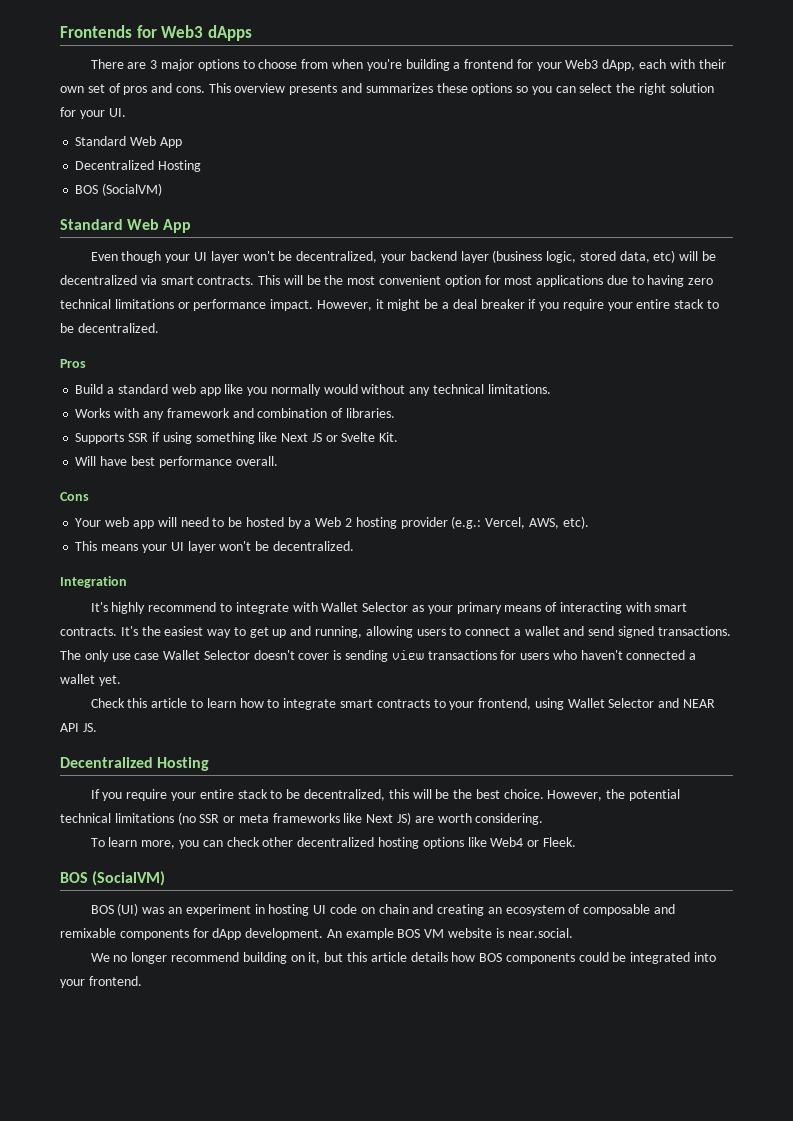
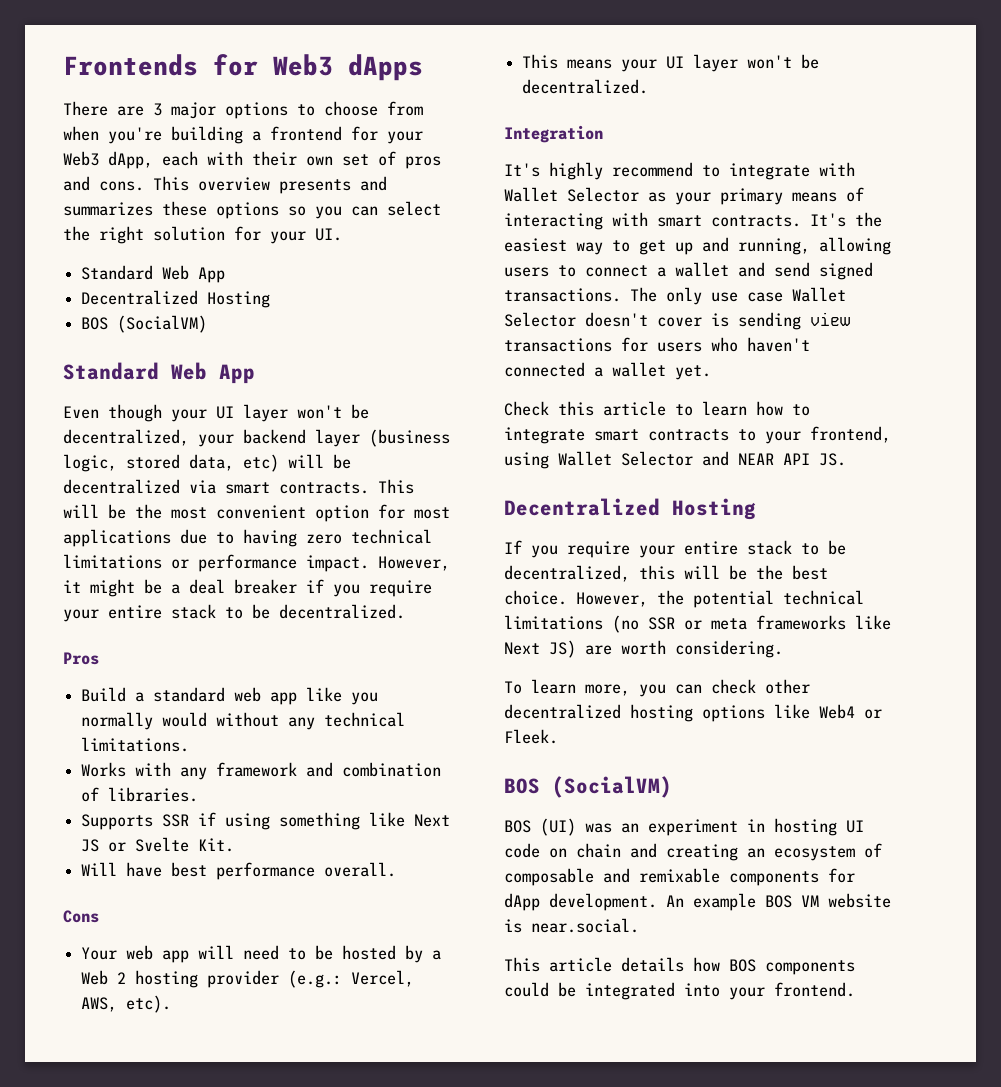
[90,952,367,964] We no longer recommend building on it, but this -> [504,957,540,972] This

